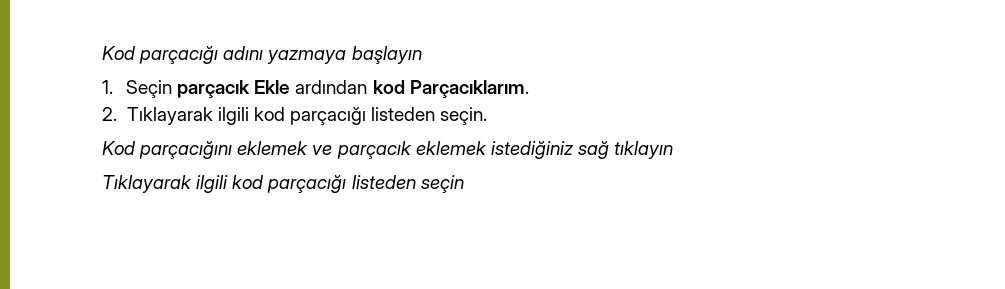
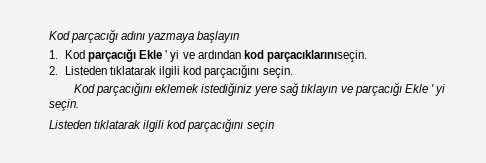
[126,80,291,98] Seçin parçacık Ekle -> [64,49,195,62] Kod parçacığı Ekle ' yi ve
[409,80,529,98] Parçacıklarım. -> [266,50,367,62] parçacıklarınıseçin.
[126,107,436,125] Tıklayarak ilgili kod parçacığı listeden -> [64,64,260,78] Listeden tıklatarak ilgili kod parçacığını
[312,141,674,159] [102,175,416,193] ve parçacık eklemek istediğiniz sağ tıklayın // Tıklayarak ilgili kod parçacığı listeden -> [201,82,445,96] [49,99,79,111] [49,118,244,132] istediğiniz yere sağ tıklayın ve parçacığı Ekle ' yi seçin. // Listeden tıklatarak ilgili kod parçacığını

